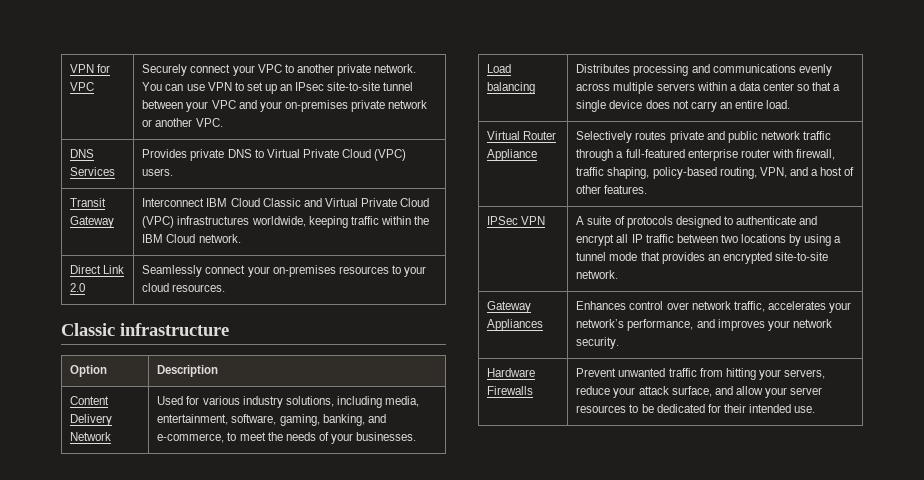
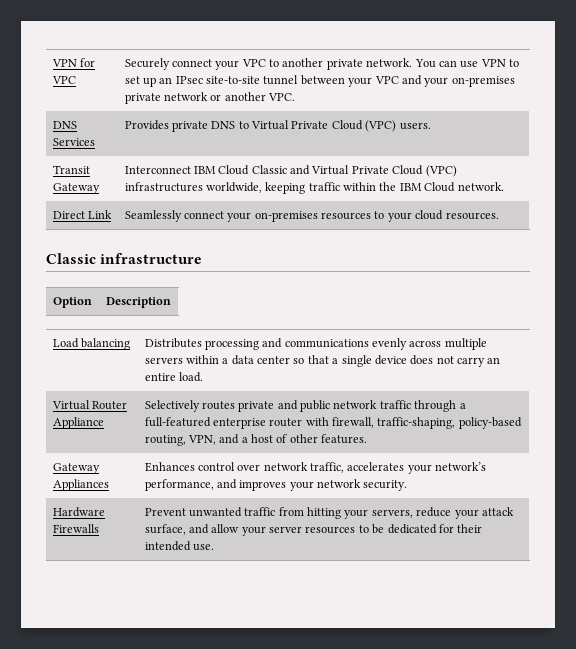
[70,283,86,292] 2.0 -> (112, 214) none
[70,396,110,405] [70,414,113,426] [70,432,112,441] [157,396,420,408] [157,414,386,426] [157,432,417,444] // Content Delivery Network | Used for various industry solutions, including media, entertainment, software, gaming, banking, and e-commerce, to meet the needs of your businesses. -> (171, 302) none
[576,167,650,179] traffic shaping, -> [377,417,456,429] traffic-shaping,
[487,216,546,225] [576,216,818,228] [576,234,842,246] [576,252,829,264] [576,270,619,279] // IPSec VPN | A suite of protocols designed to authenticate and encrypt all IP traffic between two locations by using a tunnel mode that provides an encrypted site-to-site network. -> (368, 439) none

